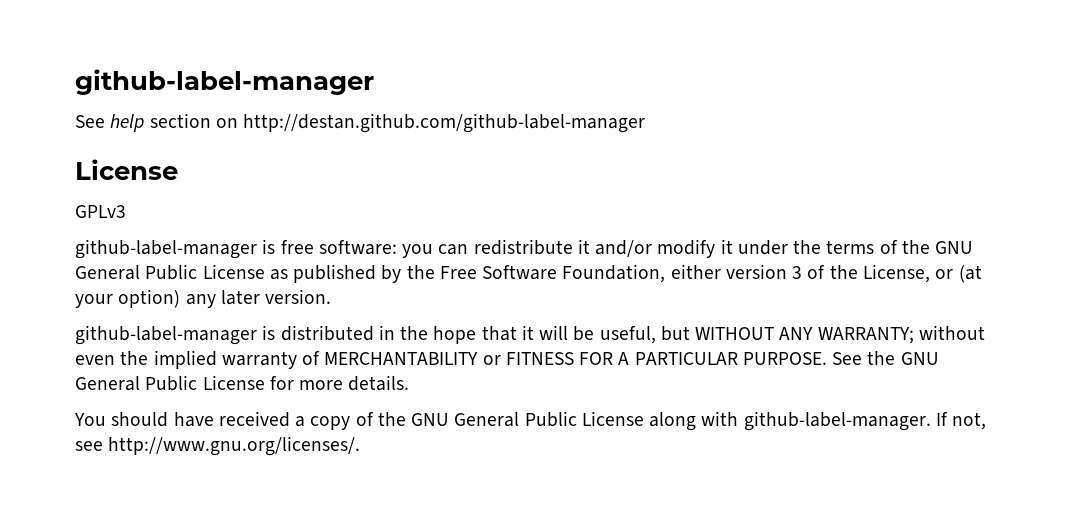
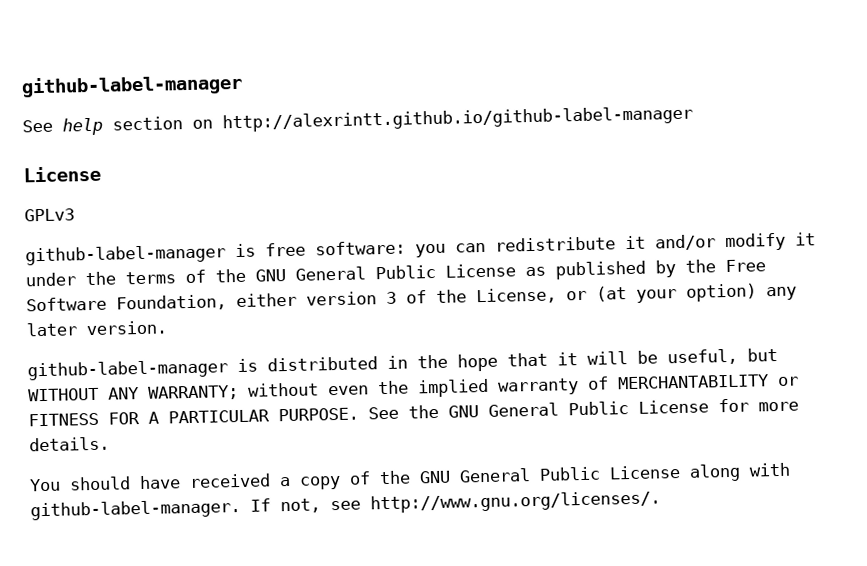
[243,113,646,133] http://destan.github.com/github-label-manager -> [222,105,693,133] http://alexrintt.github.io/github-label-manager

